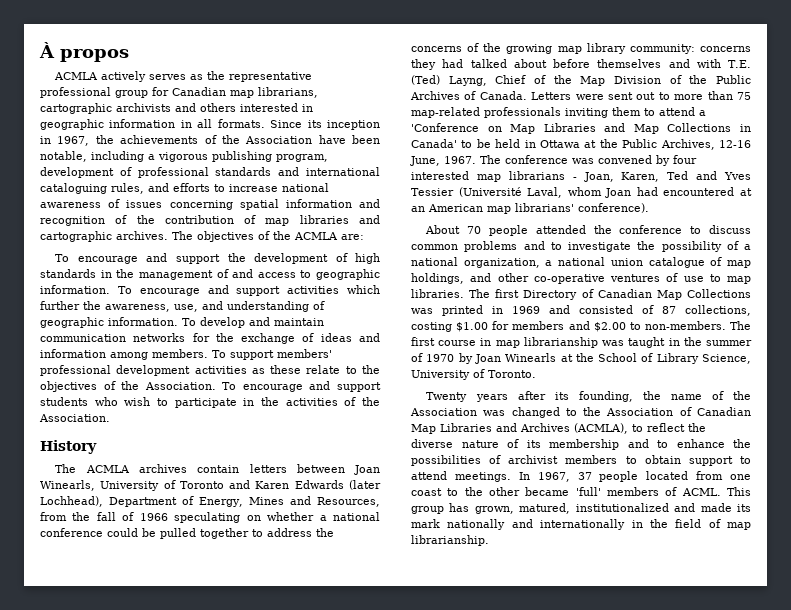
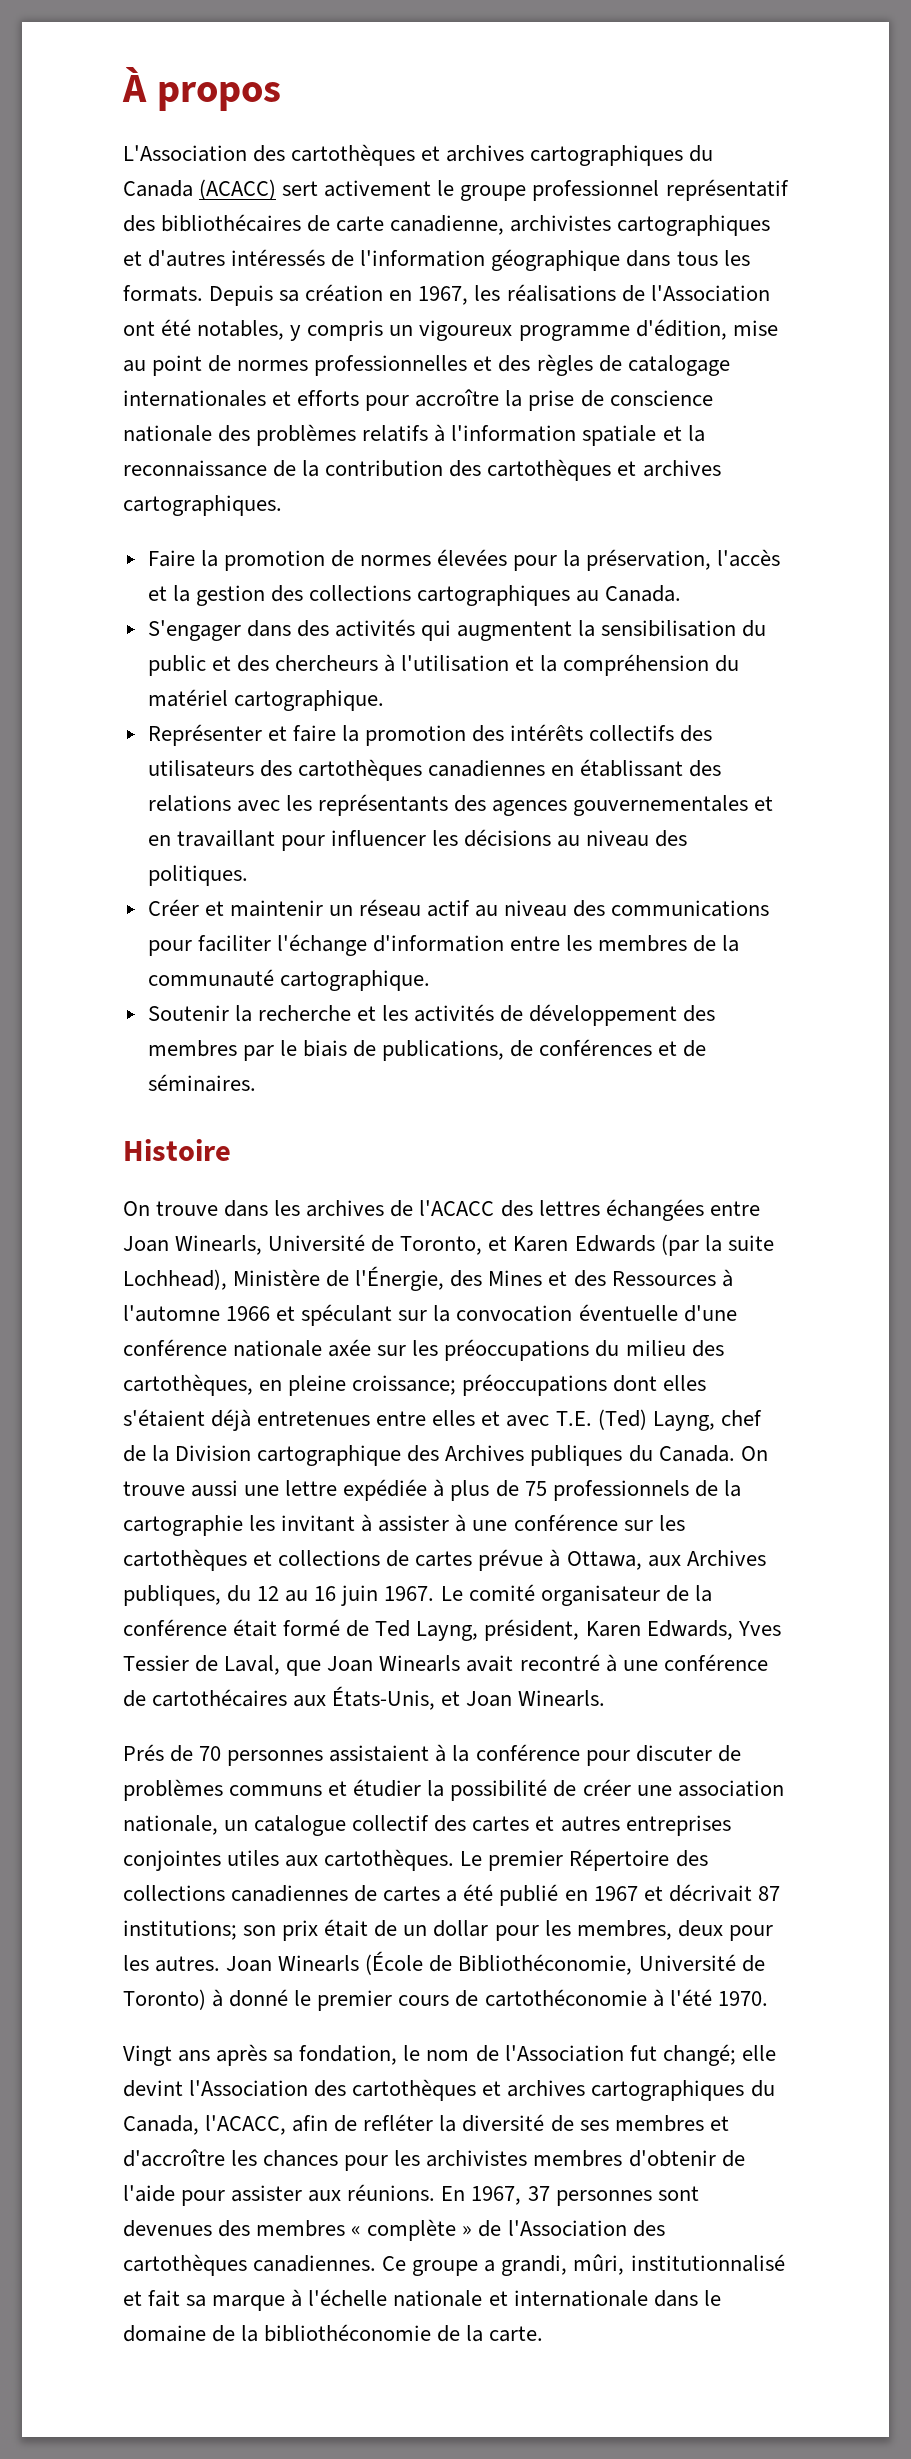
[54,71,313,82] [40,87,318,98] [40,103,313,114] [40,119,380,130] [40,135,380,146] [40,151,328,162] [40,167,381,178] [40,183,329,194] [40,199,380,210] [40,215,380,226] [40,231,364,242] [55,253,380,264] [40,269,380,280] [40,285,380,296] [40,301,325,312] [40,317,324,328] [40,333,380,344] [40,349,332,360] [40,365,380,376] [40,381,381,392] [40,397,380,408] [39,414,110,422] [40,440,97,454] [55,464,381,475] [40,480,381,491] [40,496,380,507] [40,512,381,523] [40,528,334,539] [411,43,751,54] [411,59,752,70] [411,75,751,86] [410,91,751,100] [411,107,706,118] [411,123,751,134] [411,139,751,150] [410,155,697,166] [411,171,751,182] [411,187,752,198] [411,203,649,214] [425,225,751,236] [411,241,751,252] [411,257,751,268] [411,273,751,284] [411,289,751,300] [411,305,751,316] [411,321,751,332] [411,337,752,348] [411,353,751,364] [411,369,536,380] [426,391,751,402] [410,407,751,418] [411,423,706,434] [411,439,751,450] [411,455,751,466] [411,471,751,482] [411,487,751,496] [411,503,751,514] [411,519,751,530] [411,535,489,546] ACMLA actively serves as the representative professional group for Canadian map librarians, cartographic archivists and others interested in geographic information in all formats. Since its inception in 1967, the achievements of the Association have been notable, including a vigorous publishing program, development of professional standards and international cataloguing rules, and efforts to increase national awareness of issues concerning spatial information and recognition of the contribution of map libraries and cartographic archives. The objectives of the ACMLA are: // To encourage and support the development of high standards in the management of and access to geographic information. To encourage and support activities which further the awareness, use, and understanding of geographic information. To develop and maintain communication networks for the exchange of ideas and information among members. To support members' professional development activities as these relate to the objectives of the Association. To encourage and support students who wish to participate in the activities of the Association. // History // The ACMLA archives contain letters between Joan Winearls, University of Toronto and Karen Edwards (later Lochhead), Department of Energy, Mines and Resources, from the fall of 1966 speculating on whether a national conference could be pulled together to address the concerns of the growing map library community: concerns they had talked about before themselves and with T.E. (Ted) Layng, Chief of the Map Division of the Public Archives of Canada. Letters were sent out to more than 75 map-related professionals inviting them to attend a 'Conference on Map Libraries and Map Collections in Canada' to be held in Ottawa at the Public Archives, 12-16 June, 1967. The conference was convened by four interested map librarians - Joan, Karen, Ted and Yves Tessier (Université Laval, whom Joan had encountered at an American map librarians' conference). // About 70 people attended the conference to discuss common problems and to investigate the possibility of a national organization, a national union catalogue of map holdings, and other co-operative ventures of use to map libraries. The first Directory of Canadian Map Collections was printed in 1969 and consisted of 87 collections, costing $1.00 for members and $2.00 to non-members. The first course in map librarianship was taught in the summer of 1970 by Joan Winearls at the School of Library Science, University of Toronto. // Twenty years after its founding, the name of the Association was changed to the Association of Canadian Map Libraries and Archives (ACMLA), to reflect the diverse nature of its membership and to enhance the possibilities of archivist members to obtain support to attend meetings. In 1967, 37 people located from one coast to the other became 'full' members of ACML. This group has grown, matured, institutionalized and made its mark nationally and internationally in the field of map librarianship. -> [123,144,714,166] [123,179,789,201] [123,214,771,236] [123,249,750,271] [123,284,770,306] [123,319,778,341] [123,354,730,376] [123,389,713,411] [123,424,705,446] [123,459,721,481] [123,495,282,516] [147,549,781,571] [147,585,682,606] [147,619,767,641] [147,654,740,676] [147,689,384,711] [147,724,713,746] [147,759,722,781] [147,794,774,816] [147,829,688,851] [147,865,248,886] [147,899,770,917] [147,934,740,956] [147,969,430,991] [147,1004,716,1026] [147,1039,707,1061] [147,1074,256,1092] [123,1139,231,1161] [123,1199,760,1221] [123,1234,774,1256] [123,1266,733,1291] [123,1304,737,1326] [123,1339,724,1361] [123,1374,707,1396] [123,1409,762,1431] [123,1445,768,1466] [123,1479,741,1501] [123,1514,685,1536] [123,1549,766,1571] [123,1584,712,1606] [123,1619,781,1641] [123,1654,768,1676] [123,1686,606,1710] [123,1744,741,1766] [123,1779,784,1801] [123,1815,731,1836] [123,1849,708,1871] [123,1884,780,1906] [123,1919,773,1941] [123,1951,765,1975] [123,1989,768,2011] [123,2044,776,2066] [123,2079,775,2101] [123,2114,729,2135] [123,2149,745,2171] [123,2184,699,2206] [123,2219,665,2241] [123,2254,785,2276] [123,2289,721,2311] [123,2324,544,2342] L'Association des cartothèques et archives cartographiques du Canada (ACACC) sert activement le groupe professionnel représentatif des bibliothécaires de carte canadienne, archivistes cartographiques et d'autres intéressés de l'information géographique dans tous les formats. Depuis sa création en 1967, les réalisations de l'Association ont été notables, y compris un vigoureux programme d'édition, mise au point de normes professionnelles et des règles de catalogage internationales et efforts pour accroître la prise de conscience nationale des problèmes relatifs à l'information spatiale et la reconnaissance de la contribution des cartothèques et archives cartographiques. // Faire la promotion de normes élevées pour la préservation, l'accès et la gestion des collections cartographiques au Canada. // S'engager dans des activités qui augmentent la sensibilisation du public et des chercheurs à l'utilisation et la compréhension du matériel cartographique. // Représenter et faire la promotion des intérêts collectifs des utilisateurs des cartothèques canadiennes en établissant des relations avec les représentants des agences gouvernementales et en travaillant pour influencer les décisions au niveau des politiques. // Créer et maintenir un réseau actif au niveau des communications pour faciliter l'échange d'information entre les membres de la communauté cartographique. // Soutenir la recherche et les activités de développement des membres par le biais de publications, de conférences et de séminaires. // Histoire // On trouve dans les archives de l'ACACC des lettres échangées entre Joan Winearls, Université de Toronto, et Karen Edwards (par la suite Lochhead), Ministère de l'Énergie, des Mines et des Ressources à l'automne 1966 et spéculant sur la convocation éventuelle d'une conférence nationale axée sur les préoccupations du milieu des cartothèques, en pleine croissance; préoccupations dont elles s'étaient déjà entretenues entre elles et avec T.E. (Ted) Layng, chef de la Division cartographique des Archives publiques du Canada. On trouve aussi une lettre expédiée à plus de 75 professionnels de la cartographie les invitant à assister à une conférence sur les cartothèques et collections de cartes prévue à Ottawa, aux Archives publiques, du 12 au 16 juin 1967. Le comité organisateur de la conférence était formé de Ted Layng, président, Karen Edwards, Yves Tessier de Laval, que Joan Winearls avait recontré à une conférence de cartothécaires aux États-Unis, et Joan Winearls. // Prés de 70 personnes assistaient à la conférence pour discuter de problèmes communs et étudier la possibilité de créer une association nationale, un catalogue collectif des cartes et autres entreprises conjointes utiles aux cartothèques. Le premier Répertoire des collections canadiennes de cartes a été publié en 1967 et décrivait 87 institutions; son prix était de un dollar pour les membres, deux pour les autres. Joan Winearls (École de Bibliothéconomie, Université de Toronto) à donné le premier cours de cartothéconomie à l'été 1970. // Vingt ans après sa fondation, le nom de l'Association fut changé; elle devint l'Association des cartothèques et archives cartographiques du Canada, l'ACACC, afin de refléter la diversité de ses membres et d'accroître les chances pour les archivistes membres d'obtenir de l'aide pour assister aux réunions. En 1967, 37 personnes sont devenues des membres « complète » de l'Association des cartothèques canadiennes. Ce groupe a grandi, mûri, institutionnalisé et fait sa marque à l'échelle nationale et internationale dans le domaine de la bibliothéconomie de la carte.

